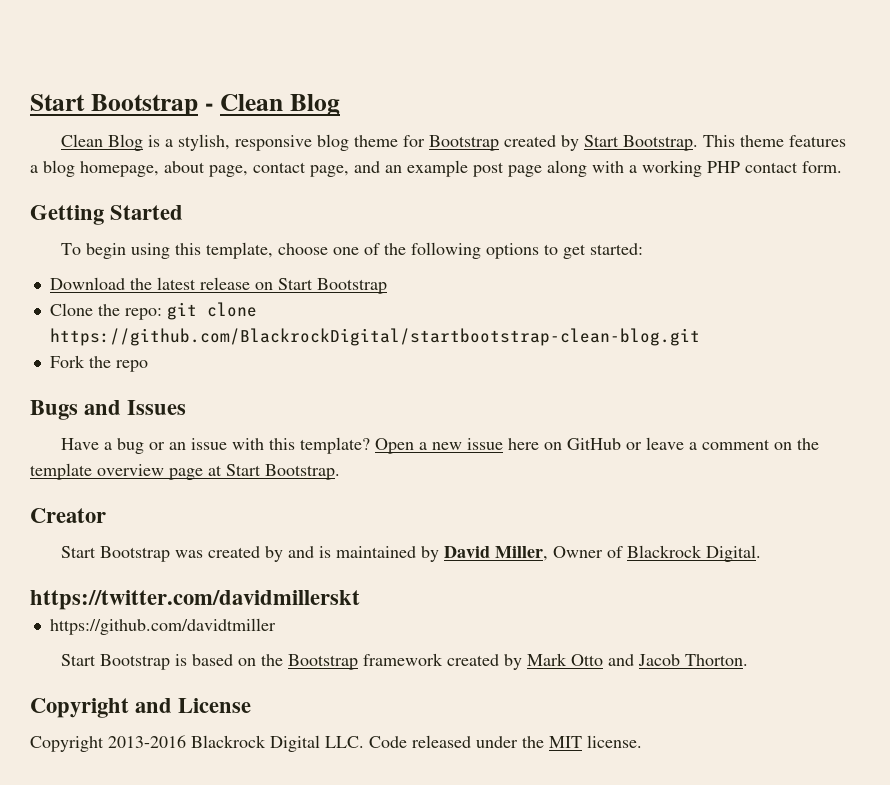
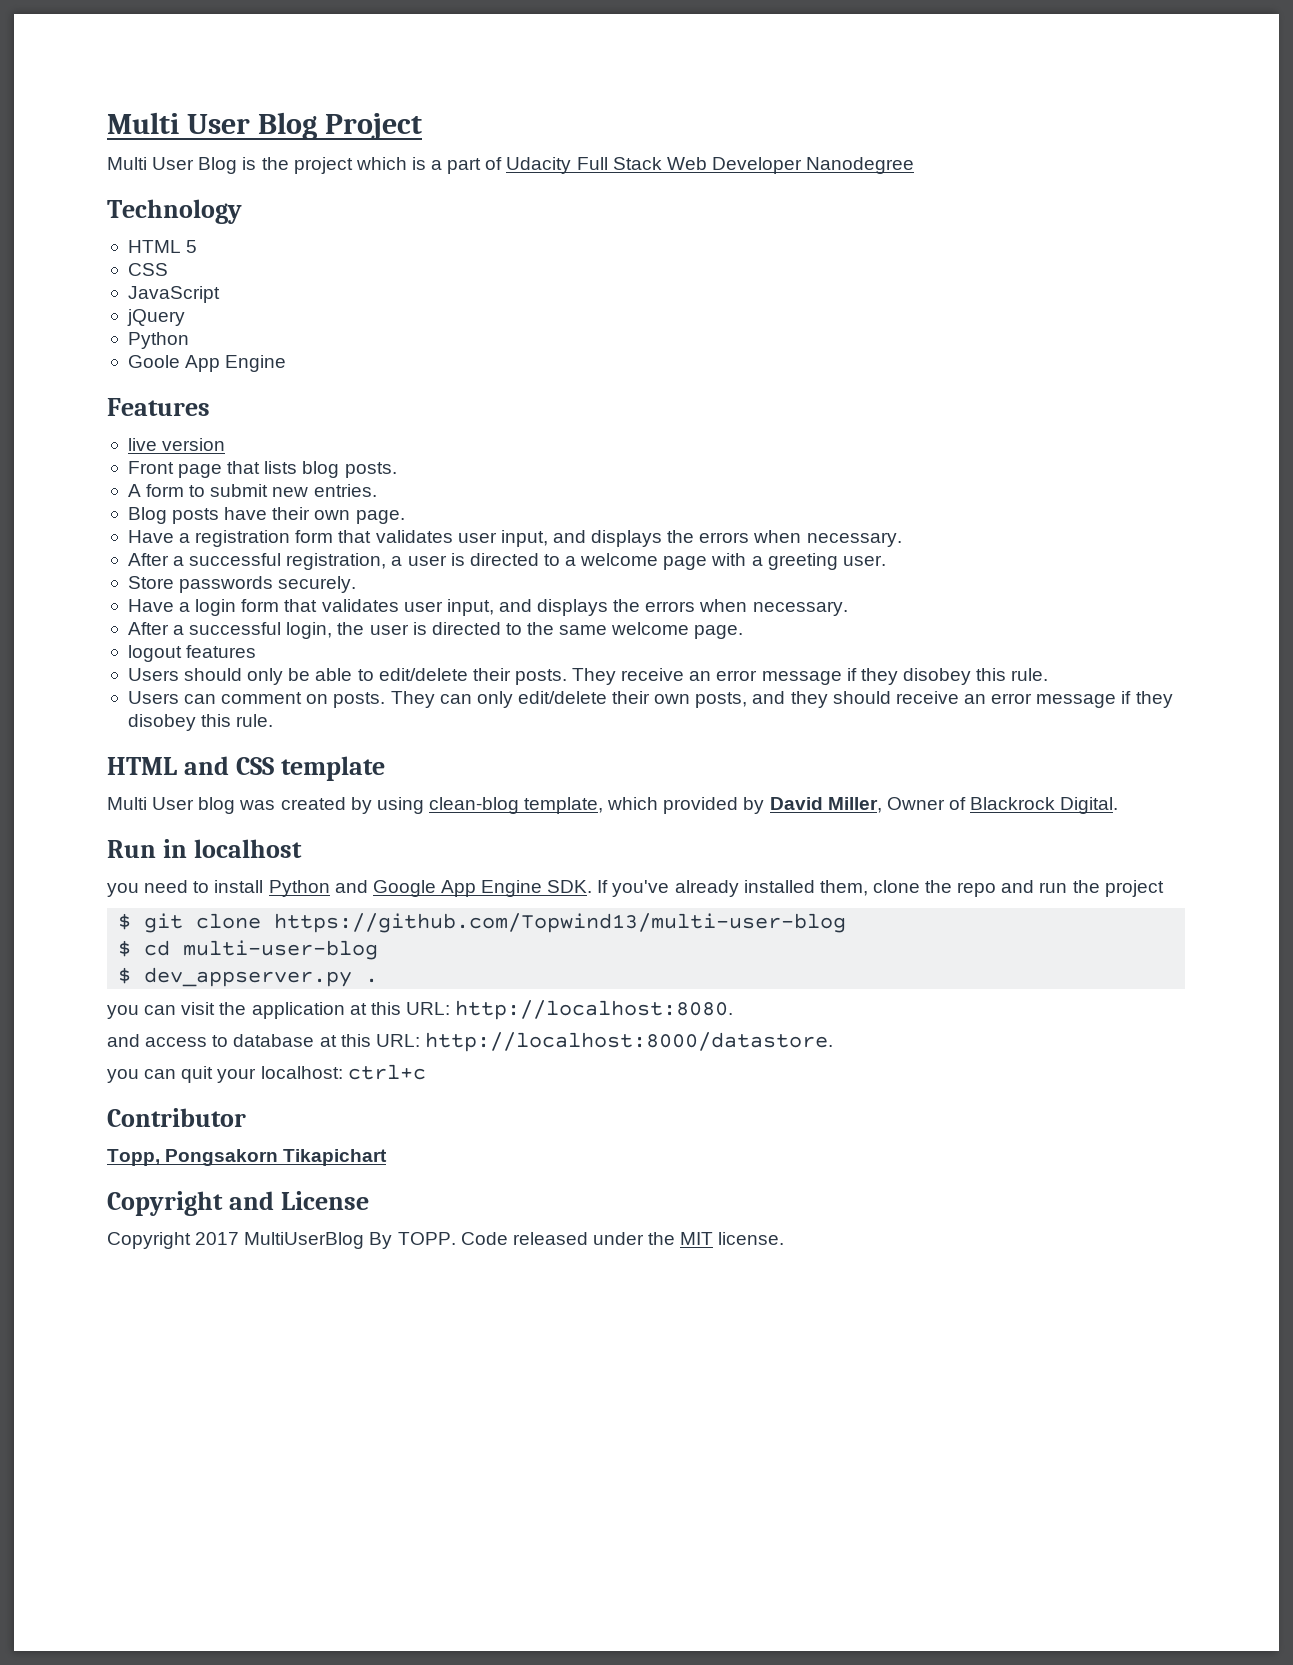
[30,94,340,116] [60,134,846,151] [30,160,842,177] [30,205,184,225] [60,242,643,259] [49,277,387,294] [49,302,257,320] [49,328,700,346] [49,355,148,372] [30,400,187,420] [60,437,819,454] [30,463,340,480] [30,508,106,523] [60,546,416,562] Start Bootstrap - Clean Blog // Clean Blog is a stylish, responsive blog theme for Bootstrap created by Start Bootstrap. This theme features a blog homepage, about page, contact page, and an example post page along with a working PHP contact form. // Getting Started // To begin using this template, choose one of the following options to get started: // Download the latest release on Start Bootstrap // Clone the repo: git clone https://github.com/BlackrockDigital/startbootstrap-clean-blog.git // Fork the repo // Bugs and Issues // Have a bug or an issue with this template? Open a new issue here on GitHub or leave a comment on the template overview page at Start Bootstrap. // Creator // Start Bootstrap was created by and is maintained -> [107,112,423,140] [107,157,915,174] [107,199,242,224] [127,240,198,253] [127,263,168,276] [127,286,220,303] [126,309,185,326] [127,332,189,349] [127,355,287,372] [107,398,210,416] [127,438,226,451] [127,461,397,478] [127,484,377,497] [127,507,405,524] [127,530,902,547] [127,553,886,570] [127,576,357,593] [127,599,848,616] [127,622,744,639] [127,645,257,662] [127,668,1049,685] [127,691,1173,708] [127,714,274,731] [107,756,386,781] [107,797,739,814] Multi User Blog Project // Multi User Blog is the project which is a part of Udacity Full Stack Web Developer Nanodegree // Technology // HTML 5 // CSS // JavaScript // jQuery // Python // Goole App Engine // Features // live version // Front page that lists blog posts. // A form to submit new entries. // Blog posts have their own page. // Have a registration form that validates user input, and displays the errors when necessary. // After a successful registration, a user is directed to a welcome page with a greeting user. // Store passwords securely. // Have a login form that validates user input, and displays the errors when necessary. // After a successful login, the user is directed to the same welcome page. // logout features // Users should only be able to edit/delete their posts. They receive an error message if they disobey this rule. // Users can comment on posts. They can only edit/delete their own posts, and they should receive an error message if they disobey this rule. // HTML and CSS template // Multi User blog was created by using clean-blog template, which provided
[30,590,360,610] [49,618,276,635] [60,653,748,670] https://twitter.com/davidmillerskt // https://github.com/davidtmiller // Start Bootstrap is based on the Bootstrap framework created by Mark Otto and Jacob Thorton. -> [107,839,303,858] [107,880,1164,897] [118,913,847,933] [118,940,379,960] [118,967,379,987] [107,1000,734,1020] [107,1032,833,1052] [107,1064,426,1083] [107,1108,246,1127] [107,1149,388,1166] Run in localhost // you need to install Python and Google App Engine SDK. If you've already installed them, clone the repo and run the project // $ git clone https://github.com/Topwind13/multi-user-blog // $ cd multi-user-blog // $ dev_appserver.py . // you can visit the application at this URL: http://localhost:8080. // and access to database at this URL: http://localhost:8000/datastore. // you can quit your localhost: ctrl+c // Contributor // Topp, Pongsakorn Tikapichart
[108,735,364,752] 2013-2016 Blackrock Digital LLC. -> [195,1232,456,1249] 2017 MultiUserBlog By TOPP.

